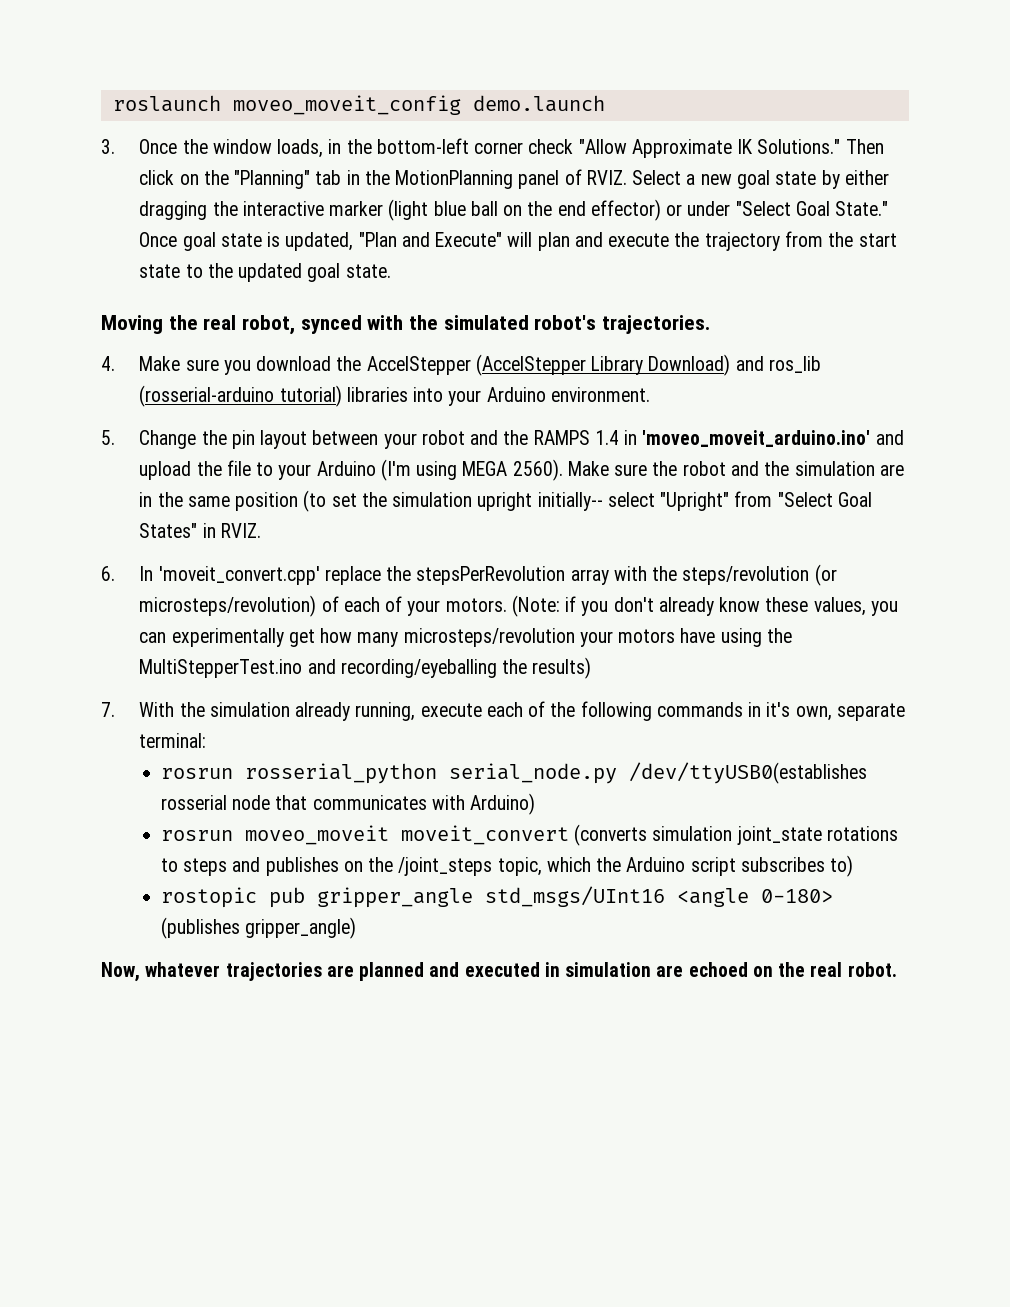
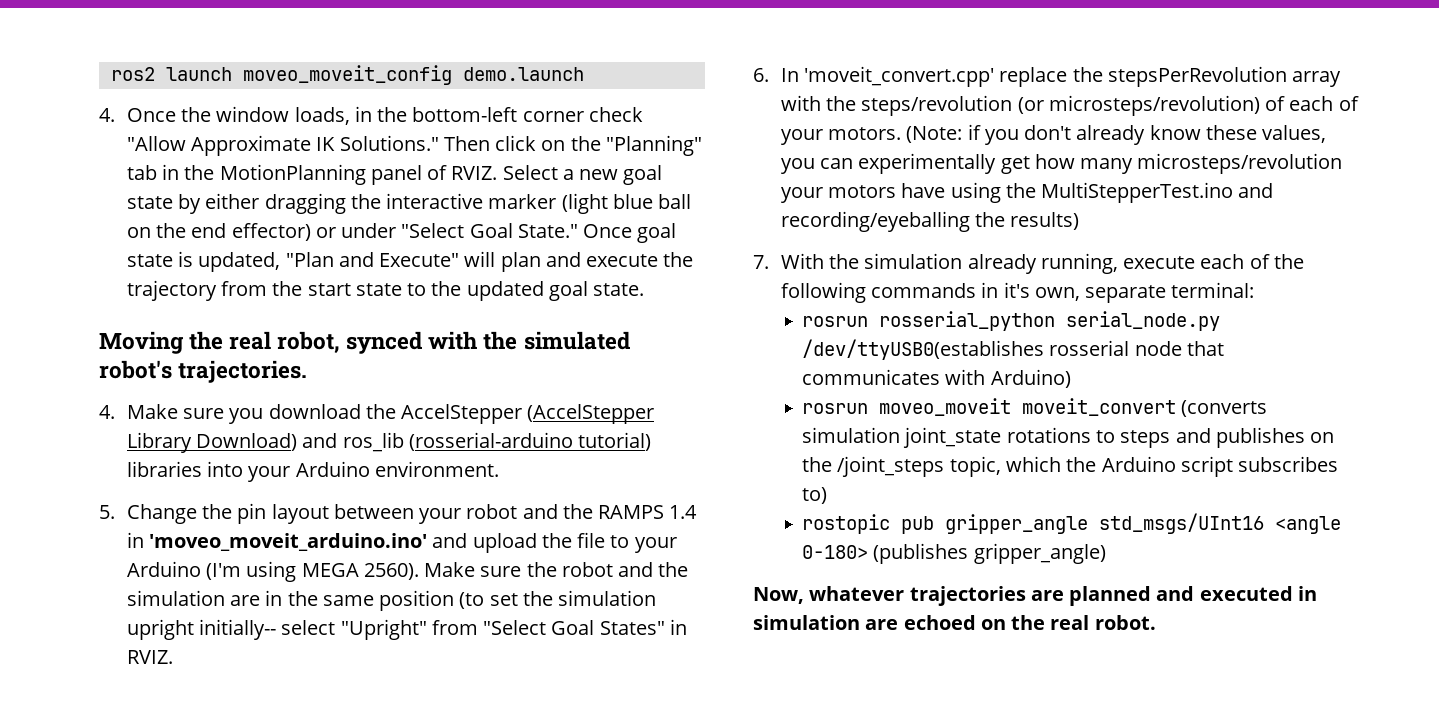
[112,95,221,112] roslaunch -> [110,67,232,81] ros2 launch
[101,139,115,154] 3. -> [99,108,115,122] 4.

